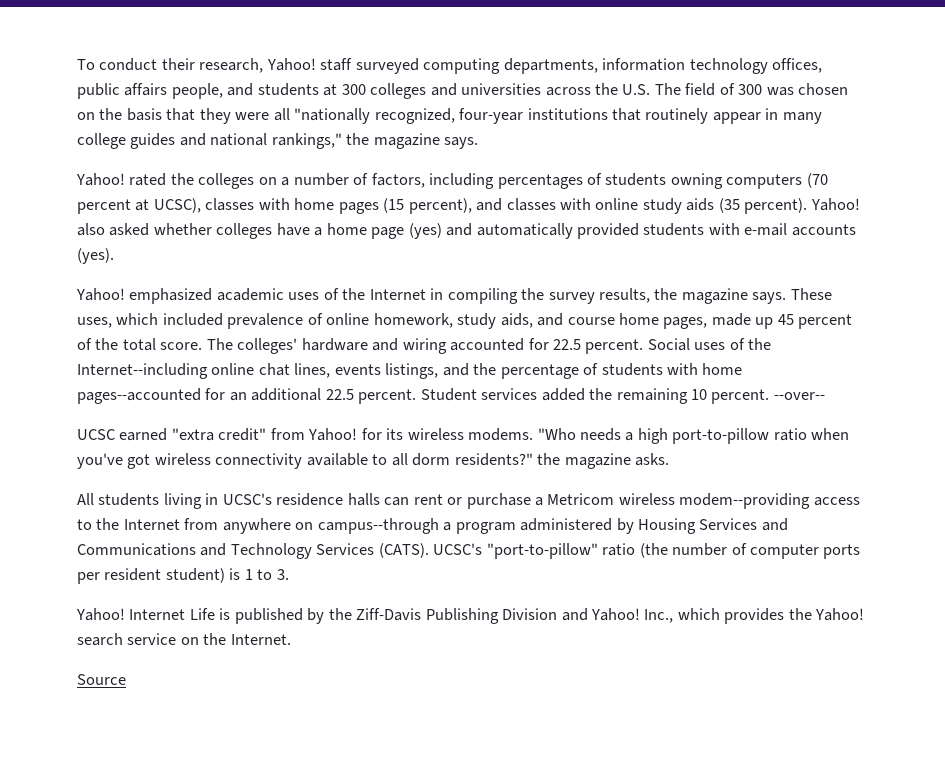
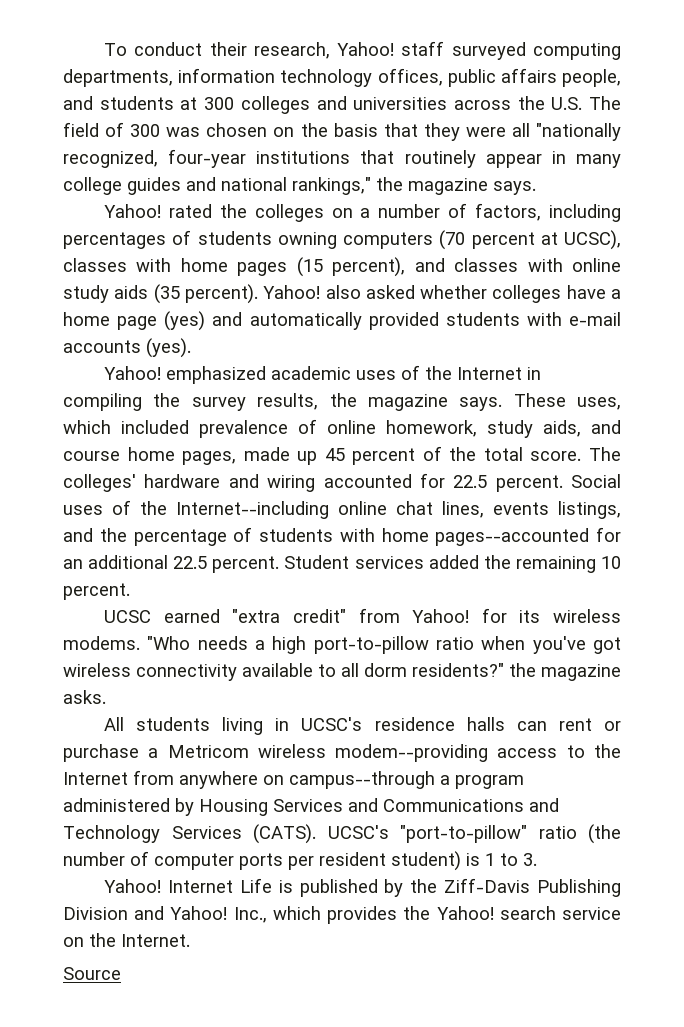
[773,392,825,400] --over-- -> (130, 591) none

